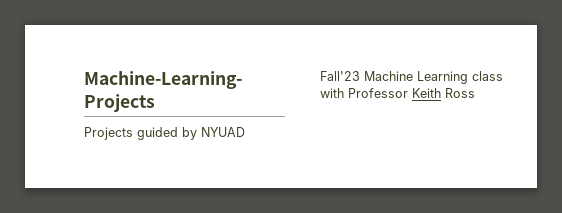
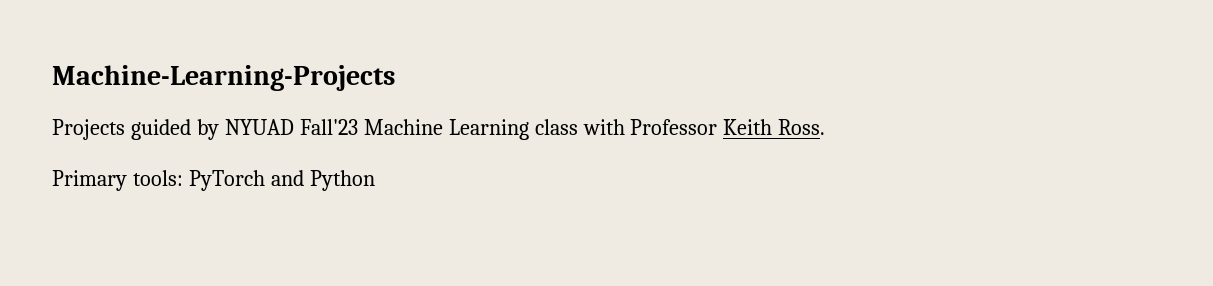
[445,88,475,98] Ross -> [778,119,826,135] [52,170,375,191] Ross. // Primary tools: PyTorch and Python

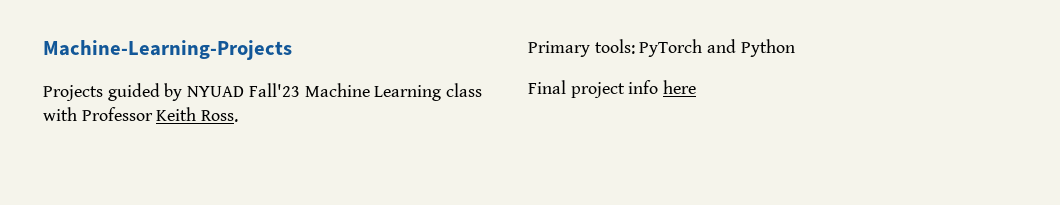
(375, 180) none -> [528,80,697,98] // Final project info here

